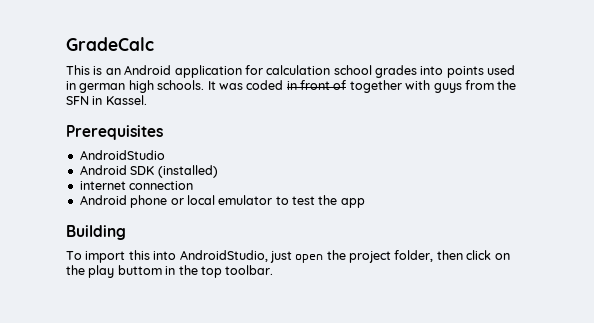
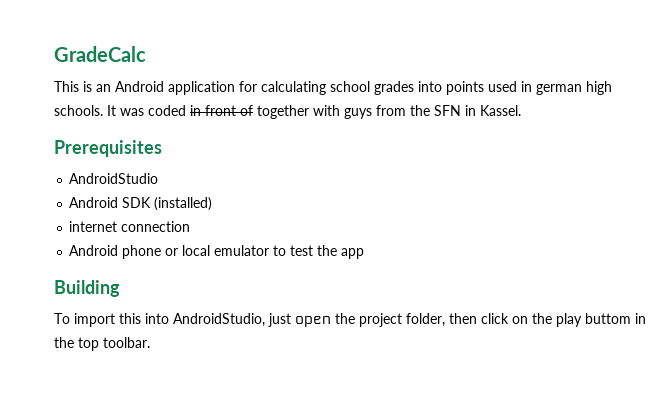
[266,65,331,75] calculation -> [261,81,326,95] calculating

